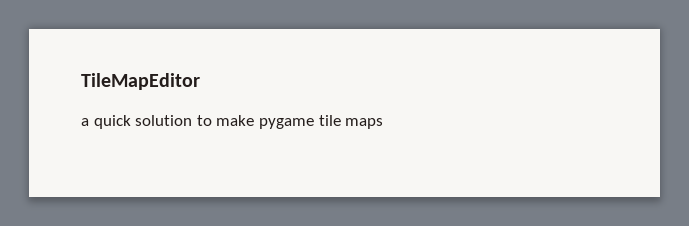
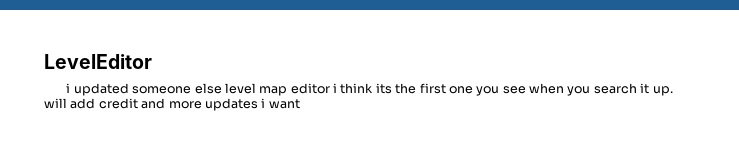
[81,73,200,90] [81,115,384,129] TileMapEditor // a quick solution to make pygame tile maps -> [44,54,152,69] [66,83,673,96] [44,98,300,111] LevelEditor // i updated someone else level map editor i think its the first one you see when you search it up. will add credit and more updates i want

